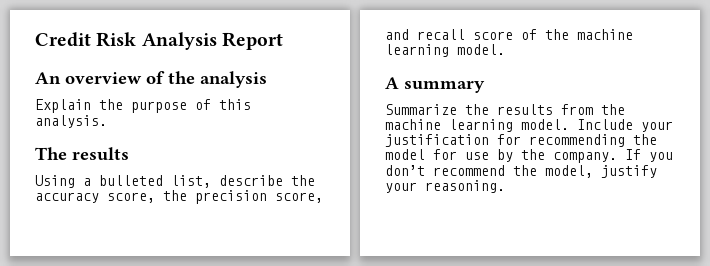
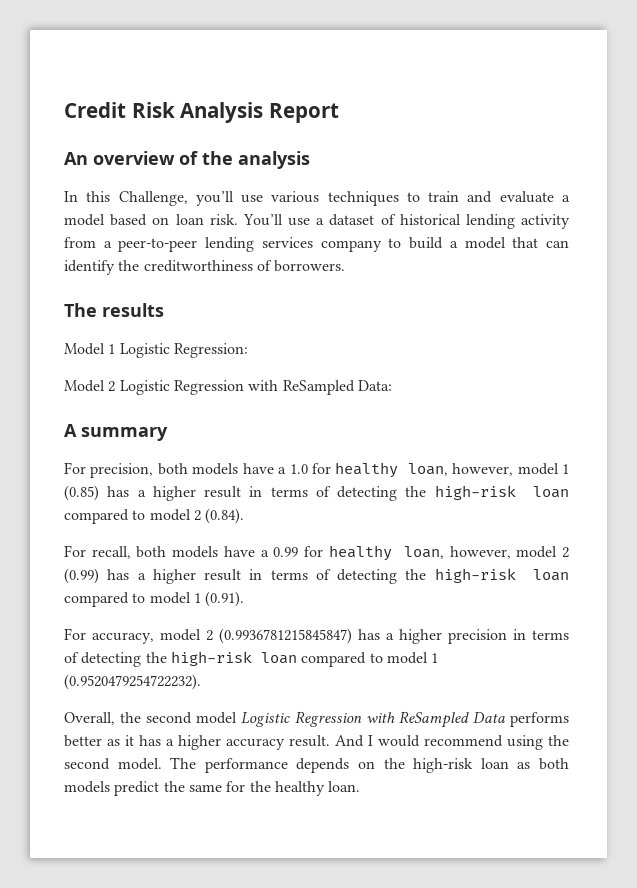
[35,99,251,113] [35,115,107,128] [35,147,129,161] [35,175,315,188] [35,190,323,204] [385,29,633,40] [385,44,505,57] [385,77,485,93] [385,104,625,115] [385,119,673,132] [385,134,657,147] [385,149,673,163] [385,165,657,178] [385,180,505,193] Explain the purpose of this analysis. // The results // Using a bulleted list, describe the accuracy score, the precision score, and recall score of the machine learning model. // A summary // Summarize the results from the machine learning model. Include your justification for recommending the model for use by the company. If you don’t recommend the model, justify your reasoning. -> [64,191,570,206] [64,214,570,229] [64,237,570,252] [64,260,346,275] [64,303,164,317] [64,343,248,358] [64,380,392,395] [64,424,168,441] [64,462,569,478] [64,485,569,501] [64,508,245,524] [64,545,569,561] [64,568,569,584] [64,591,245,607] [64,628,569,644] [64,651,439,667] [64,674,201,690] [64,711,569,728] [64,735,569,750] [64,757,570,773] [64,781,361,796] In this Challenge, you’ll use various techniques to train and evaluate a model based on loan risk. You’ll use a dataset of historical lending activity from a peer-to-peer lending services company to build a model that can identify the creditworthiness of borrowers. // The results // Model 1 Logistic Regression: // Model 2 Logistic Regression with ReSampled Data: // A summary // For precision, both models have a 1.0 for healthy loan, however, model 1 (0.85) has a higher result in terms of detecting the high-risk loan compared to model 2 (0.84). // For recall, both models have a 0.99 for healthy loan, however, model 2 (0.99) has a higher result in terms of detecting the high-risk loan compared to model 1 (0.91). // For accuracy, model 2 (0.9936781215845847) has a higher precision in terms of detecting the high-risk loan compared to model 1 (0.9520479254722232). // Overall, the second model Logistic Regression with ReSampled Data performs better as it has a higher accuracy result. And I would recommend using the second model. The performance depends on the high-risk loan as both models predict the same for the healthy loan.

